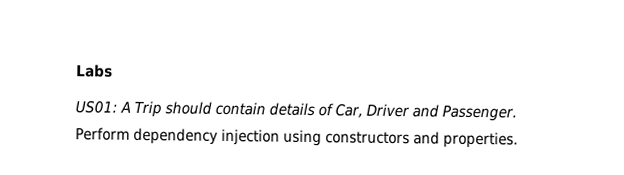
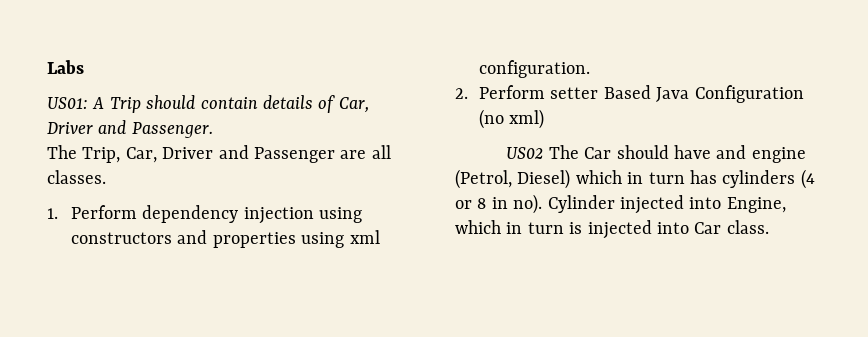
(517, 113) none -> [47,145,391,163] [47,170,106,184] [47,208,58,219] The Trip, Car, Driver and Passenger are all classes. // 1.
[443,131,518,149] properties. -> [212,230,380,248] [479,60,591,78] [455,85,804,103] [479,109,545,129] [506,145,806,163] [455,169,815,189] [455,194,786,214] [455,220,769,239] properties using xml configuration. // 2. Perform setter Based Java Configuration (no xml) // US02 The Car should have and engine (Petrol, Diesel) which in turn has cylinders (4 or 8 in no). Cylinder injected into Engine, which in turn is injected into Car class.

